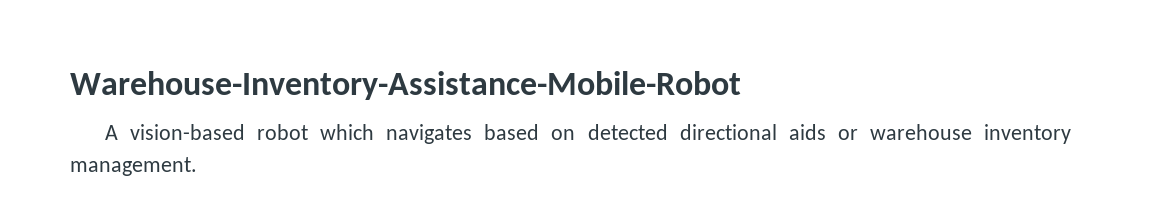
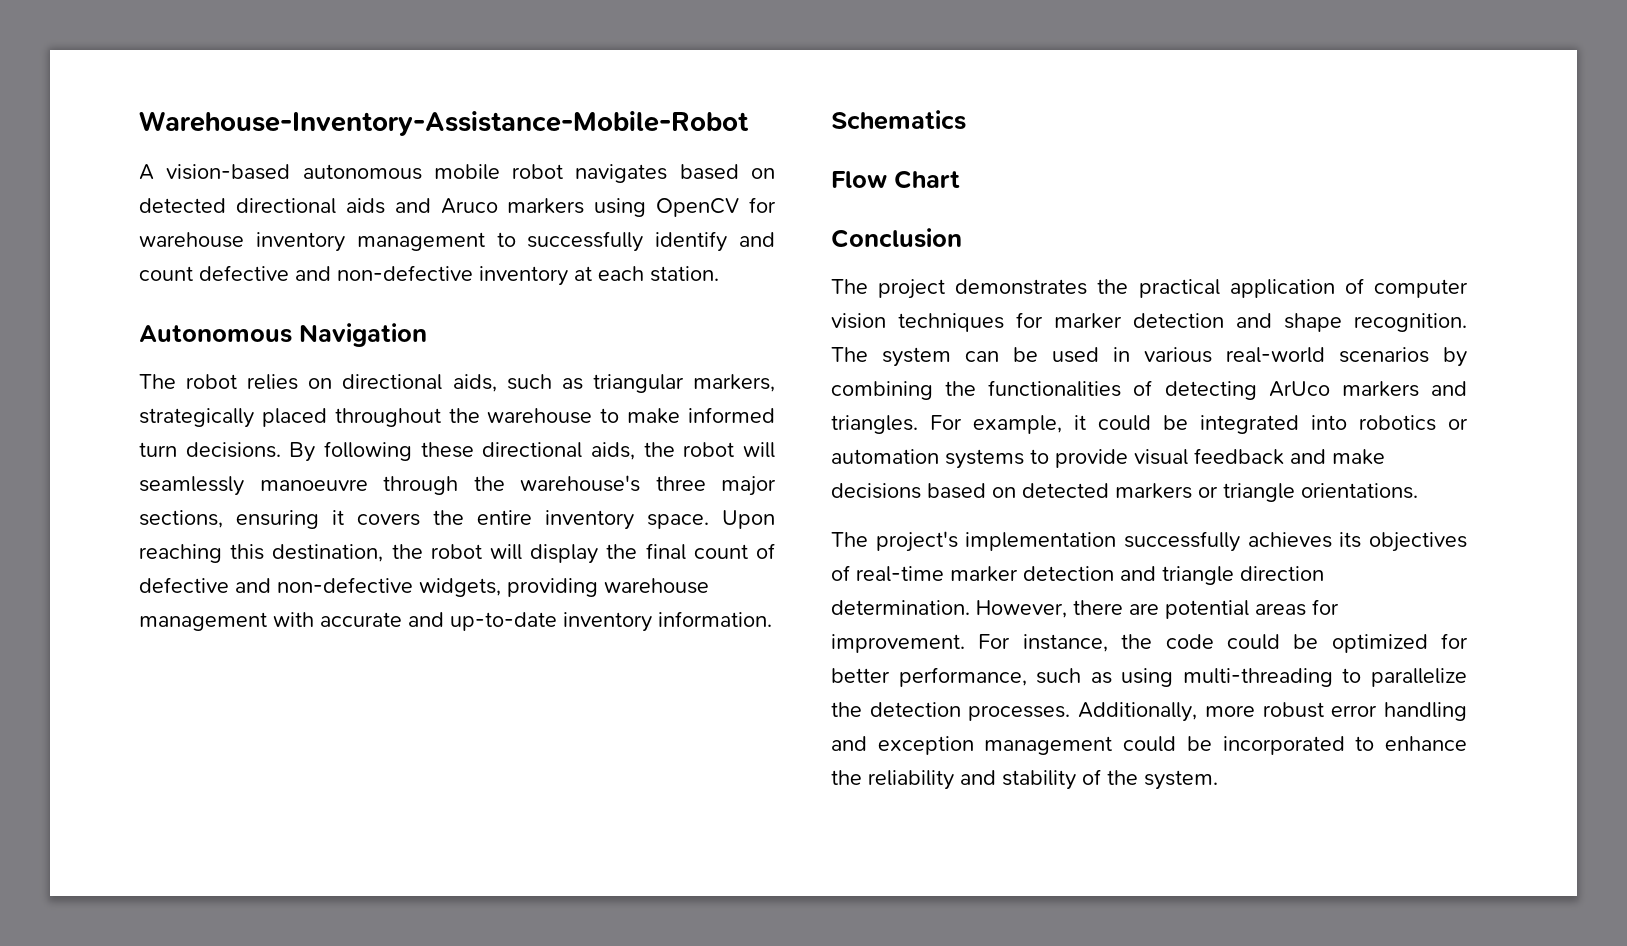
[256,124,375,140] robot which -> [302,164,564,180] autonomous mobile robot
[837,124,1071,144] [70,157,197,176] or warehouse inventory management. -> [394,197,776,217] [139,231,775,252] [139,265,719,286] [139,323,427,347] [139,374,775,393] [139,407,775,428] [139,441,775,462] [139,475,776,496] [139,510,775,530] [139,543,775,564] [139,577,709,597] [139,611,772,632] [831,110,966,130] [831,170,960,189] [831,228,962,248] [831,278,1468,299] [831,312,1467,332] [831,347,1467,367] [831,380,1467,400] [831,415,1468,434] [831,448,1385,469] [831,483,1418,502] [831,531,1467,552] [831,565,1324,585] [831,599,1339,619] [831,633,1468,653] [831,667,1467,687] [831,702,1467,722] [831,736,1467,755] [831,769,1218,790] and Aruco markers using OpenCV for warehouse inventory management to successfully identify and count defective and non-defective inventory at each station. // Autonomous Navigation // The robot relies on directional aids, such as triangular markers, strategically placed throughout the warehouse to make informed turn decisions. By following these directional aids, the robot will seamlessly manoeuvre through the warehouse's three major sections, ensuring it covers the entire inventory space. Upon reaching this destination, the robot will display the final count of defective and non-defective widgets, providing warehouse management with accurate and up-to-date inventory information. // Schematics // Flow Chart // Conclusion // The project demonstrates the practical application of computer vision techniques for marker detection and shape recognition. The system can be used in various real-world scenarios by combining the functionalities of detecting ArUco markers and triangles. For example, it could be integrated into robotics or automation systems to provide visual feedback and make decisions based on detected markers or triangle orientations. // The project's implementation successfully achieves its objectives of real-time marker detection and triangle direction determination. However, there are potential areas for improvement. For instance, the code could be optimized for better performance, such as using multi-threading to parallelize the detection processes. Additionally, more robust error handling and exception management could be incorporated to enhance the reliability and stability of the system.

